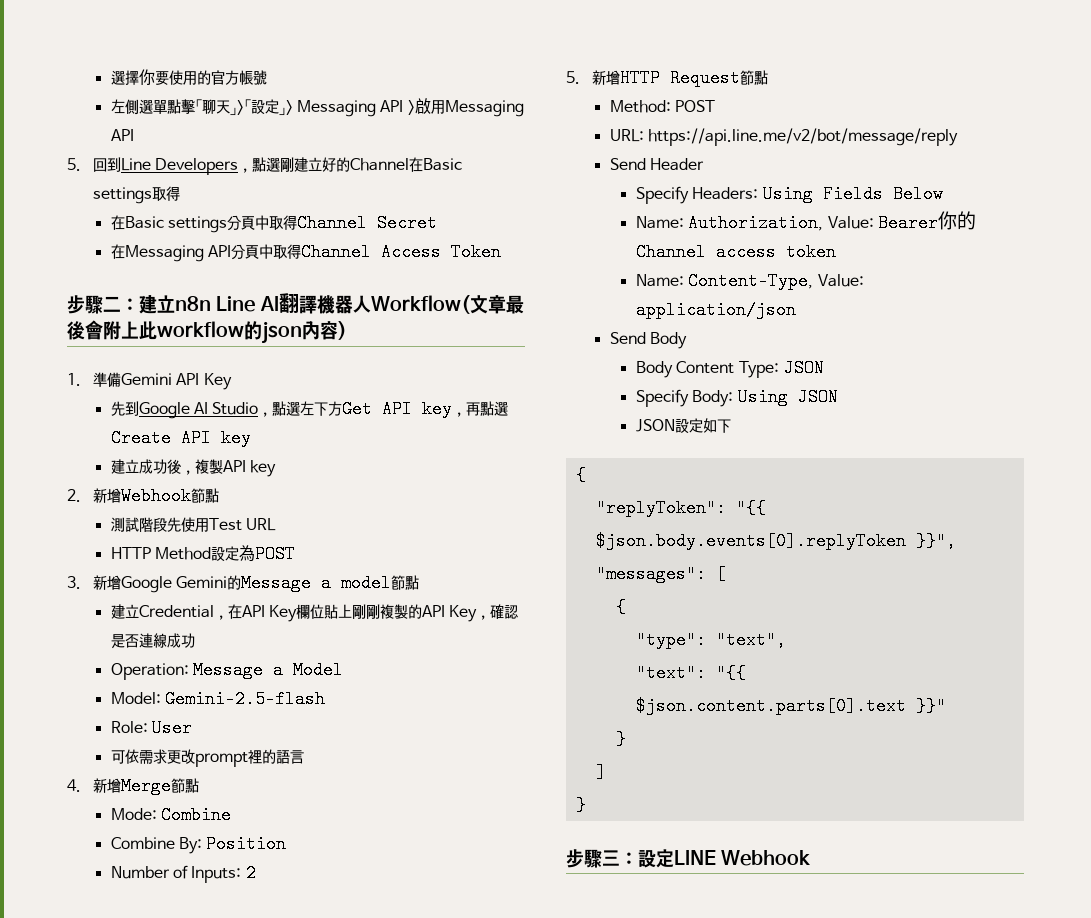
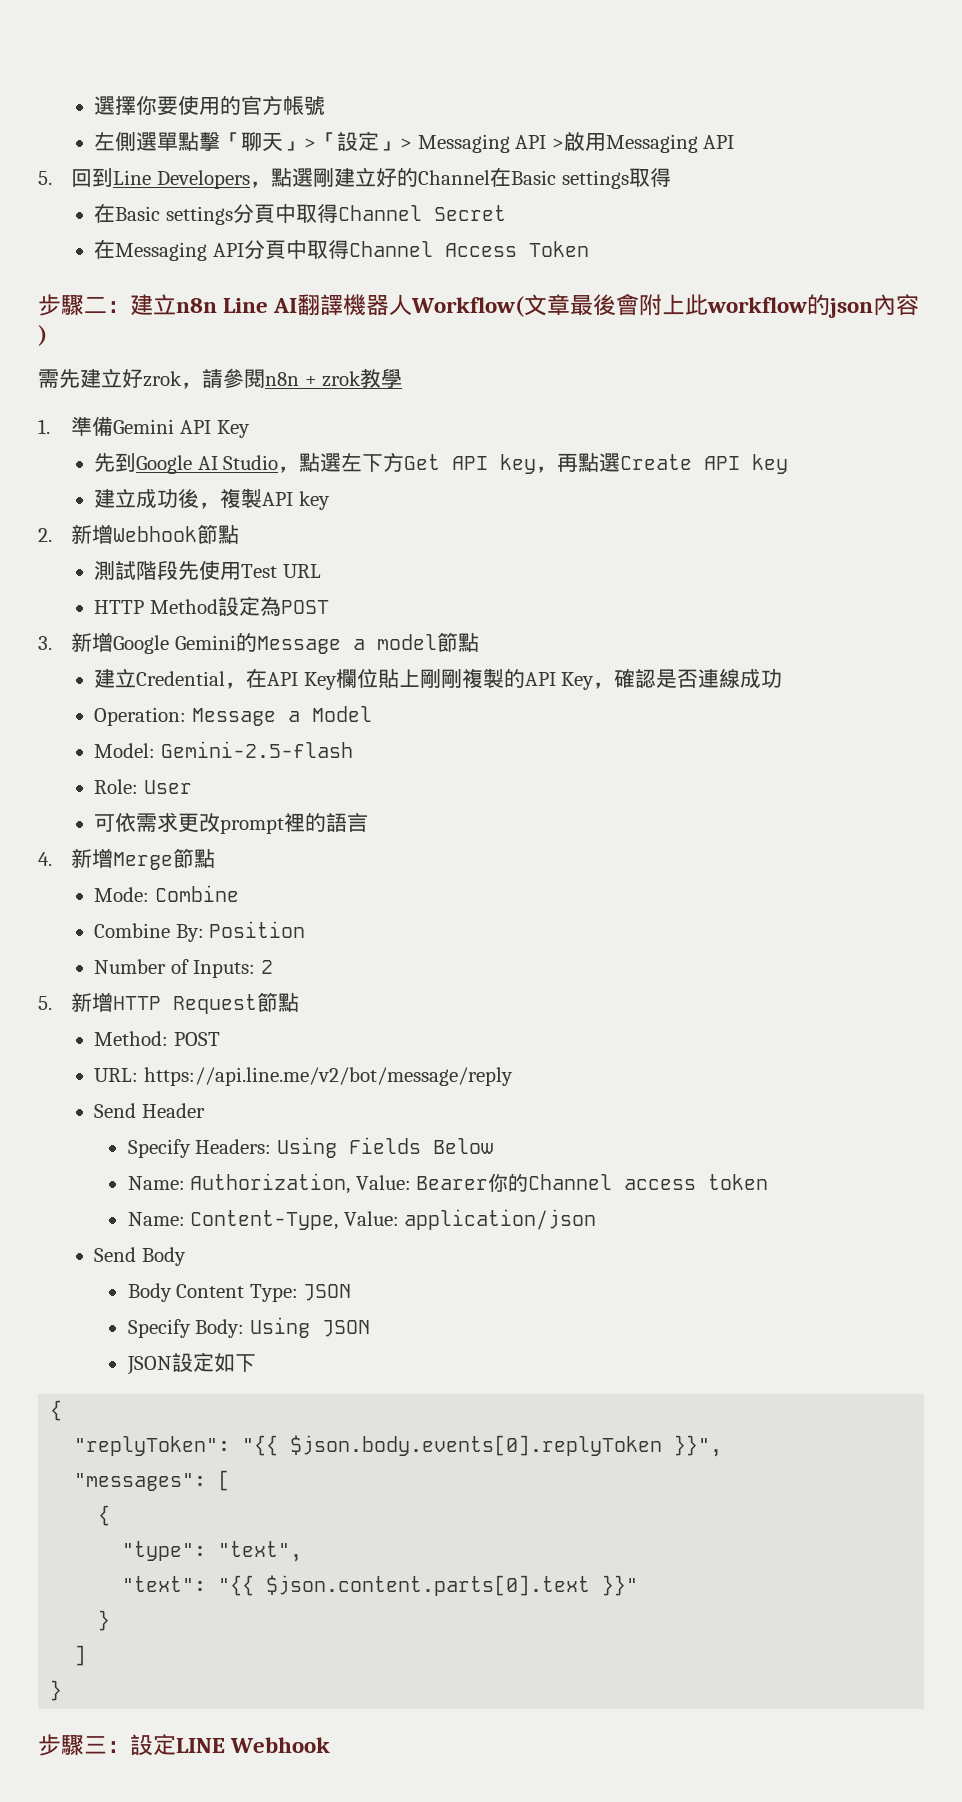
(347, 330) none -> [38,368,403,389] // 需先建立好zrok，請參閱n8n + zrok教學

